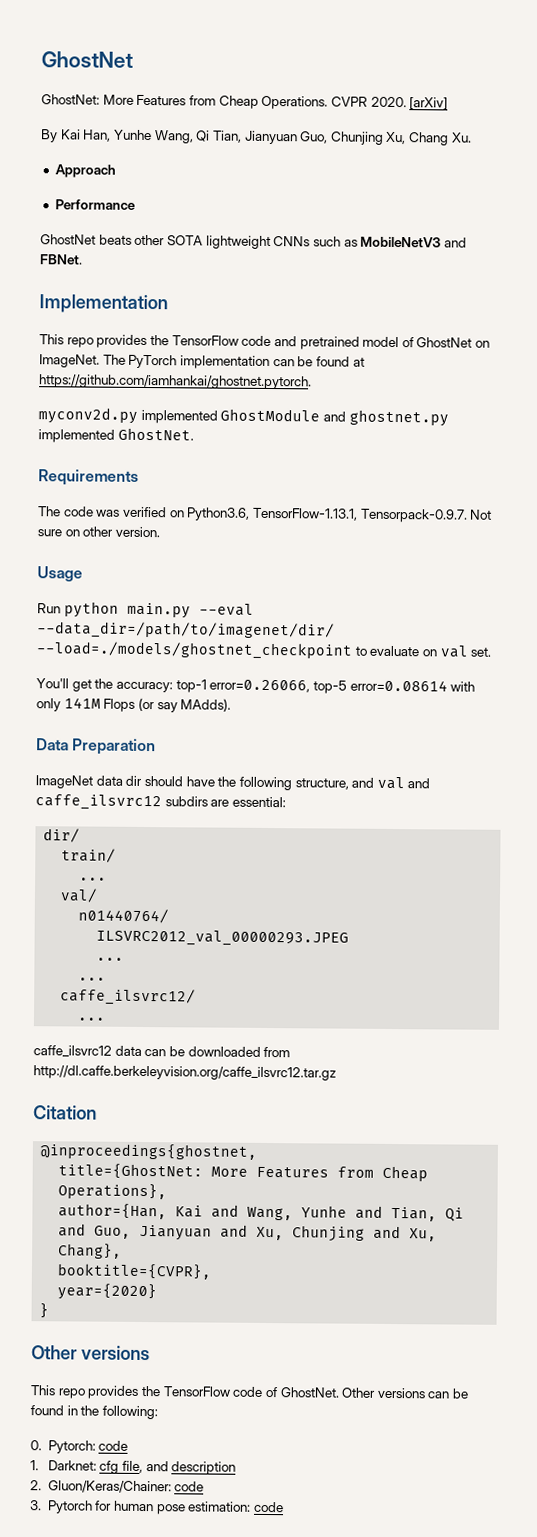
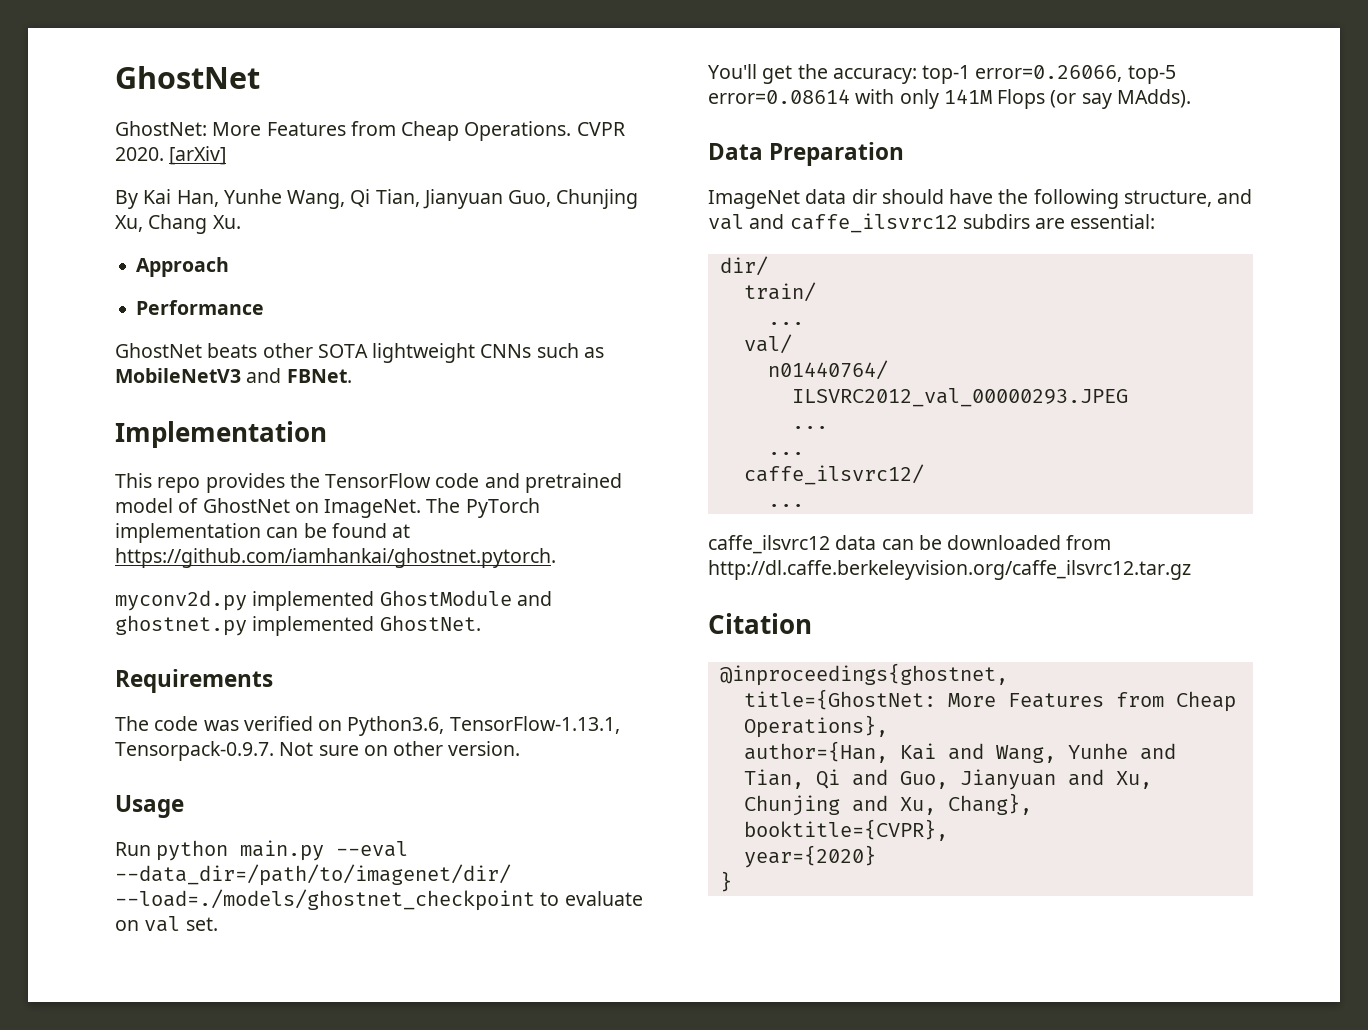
[31,1345,150,1361] [30,1385,470,1399] [30,1405,158,1420] [30,1440,129,1454] [30,1460,237,1475] [30,1480,205,1494] [30,1500,284,1515] // Other versions // This repo provides the TensorFlow code of GhostNet. Other versions can be found in the following: // 0. Pytorch: code // 1. Darknet: cfg file, and description // 2. Gluon/Keras/Chainer: code // 3. Pytorch for human pose estimation: code -> (732, 881) none

